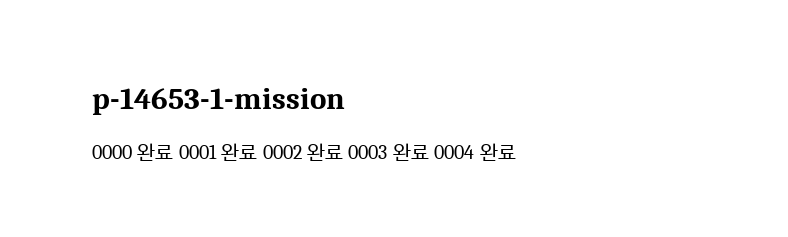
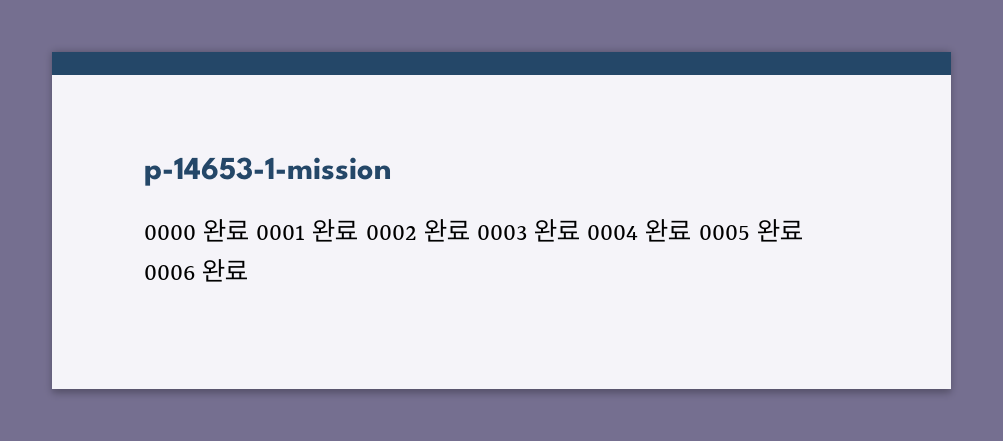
(516, 152) none -> [698,219,803,242] [144,259,249,282] 0005 완료 0006 완료

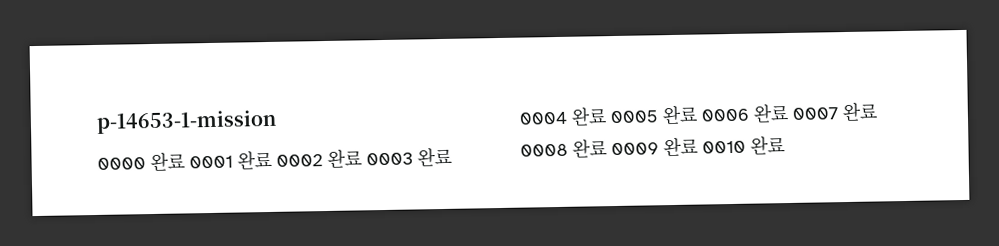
(249, 270) none -> [792,102,878,122] [520,136,785,158] 0007 완료 0008 완료 0009 완료 0010 완료

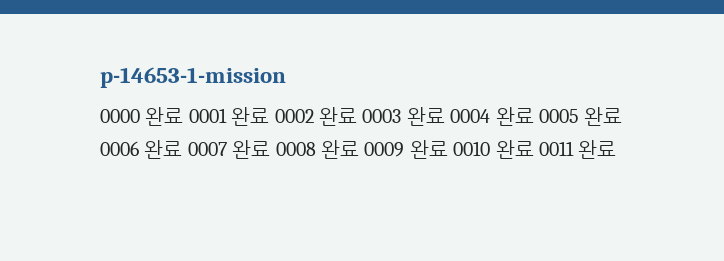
(785, 145) none -> [538,140,617,159] 0011 완료

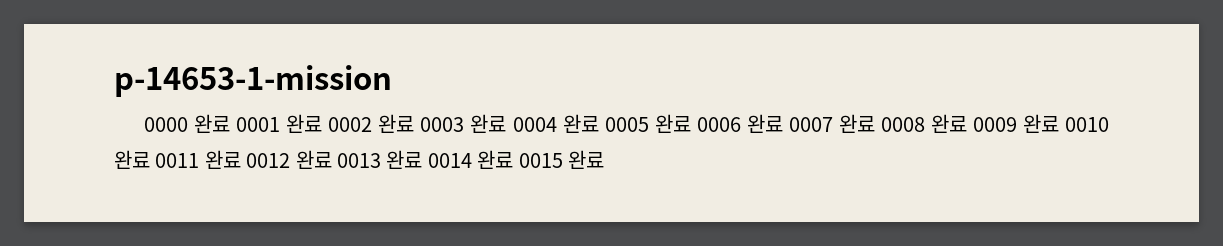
(617, 149) none -> [246,150,604,169] 0012 완료 0013 완료 0014 완료 0015 완료

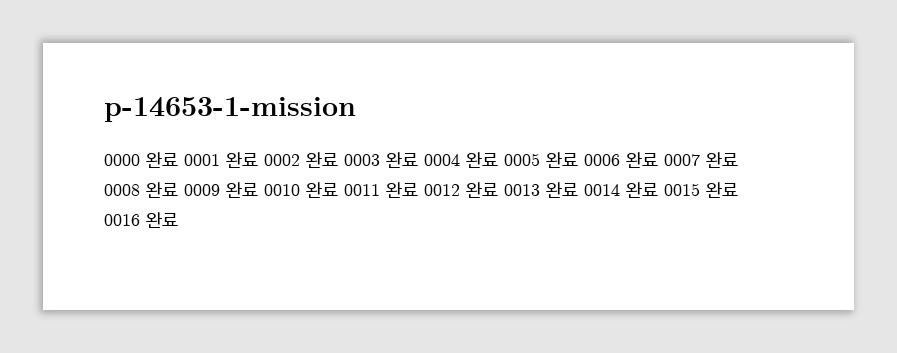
(604, 159) none -> [104,212,178,228] 0016 완료

